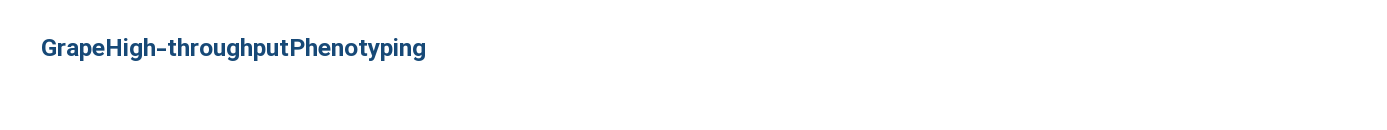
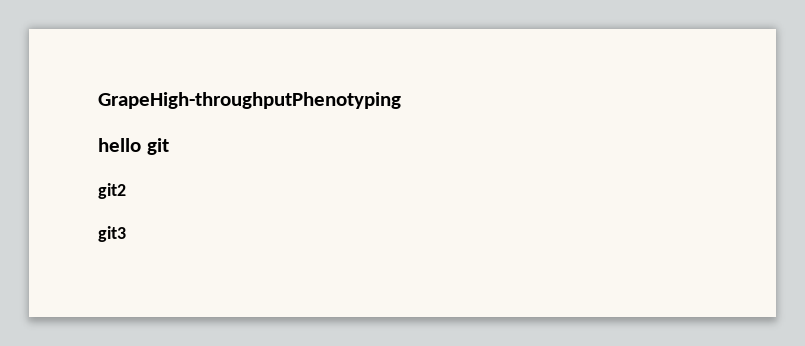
(426, 49) none -> [98,138,169,155] [98,183,126,199] [98,226,126,242] // hello git // git2 // git3

